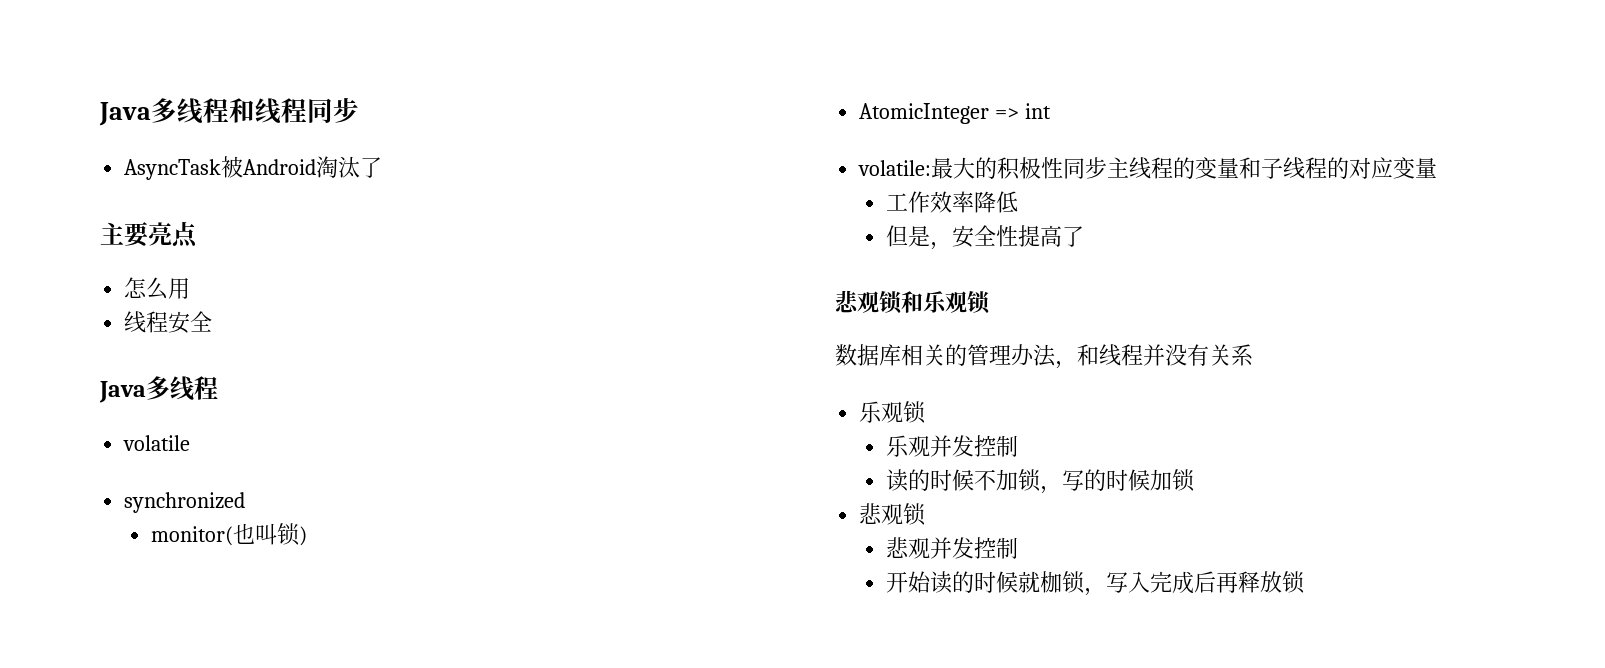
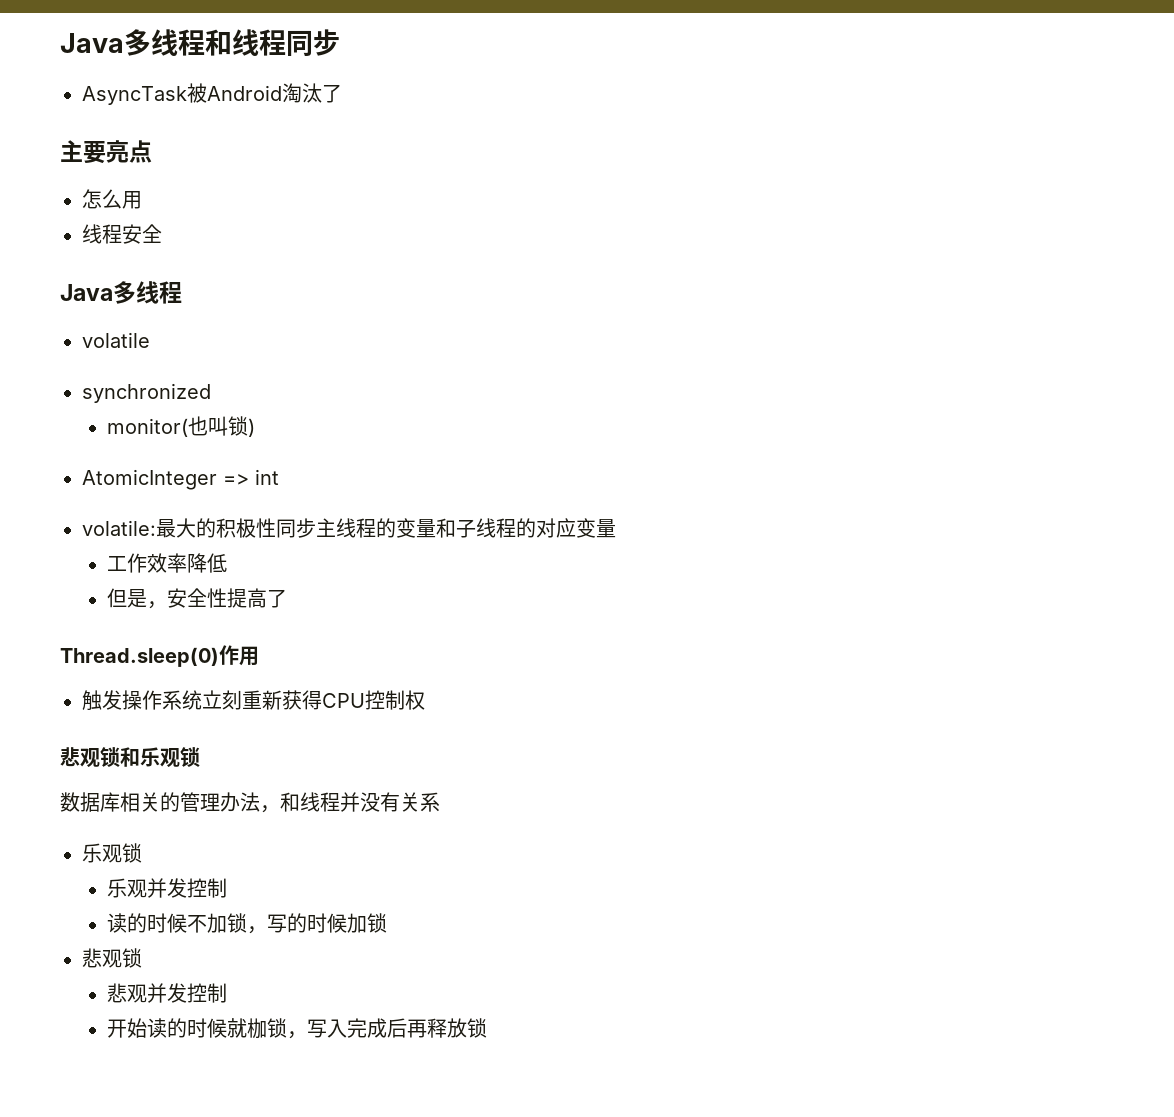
(1084, 236) none -> [60,645,259,667] [82,690,425,711] // Thread.sleep(0)作用 // 触发操作系统立刻重新获得CPU控制权

